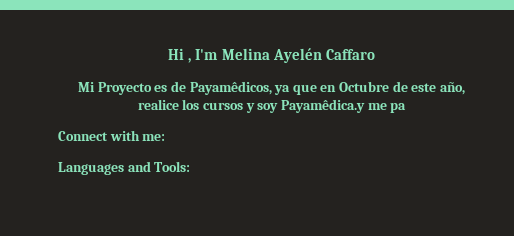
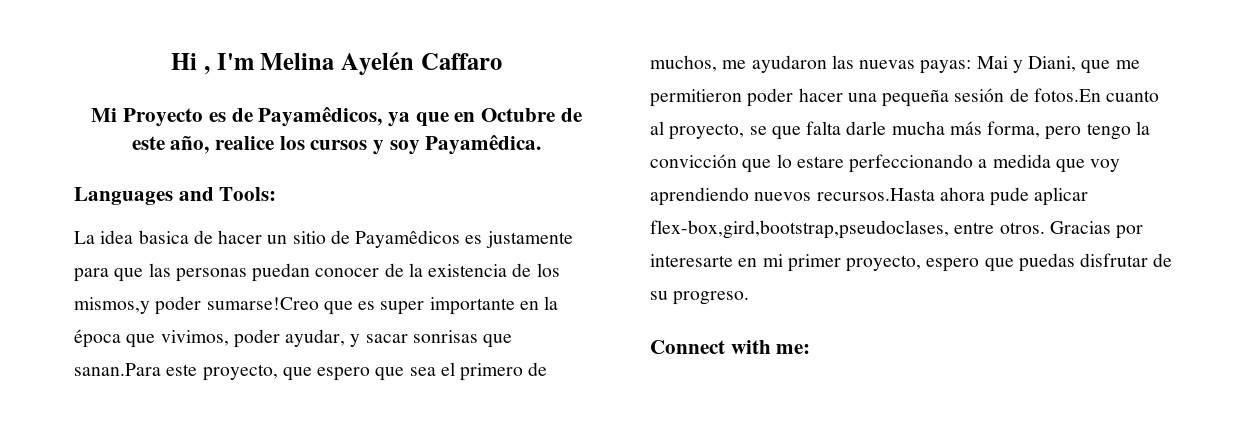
[280,99,407,113] Payamêdica.y me pa -> [425,135,542,155] [74,187,277,205] [74,230,573,248] [74,263,560,282] [74,296,559,315] [74,329,513,348] [74,362,548,381] [650,55,1140,74] [650,88,1160,107] [650,121,1150,140] [650,154,1121,173] [650,187,1089,206] [650,220,1144,239] [650,253,1173,272] [650,291,750,305] Payamêdica. // Languages and Tools: // La idea basica de hacer un sitio de Payamêdicos es justamente para que las personas puedan conocer de la existencia de los mismos,y poder sumarse!Creo que es super importante en la época que vivimos, poder ayudar, y sacar sonrisas que sanan.Para este proyecto, que espero que sea el primero de muchos, me ayudaron las nuevas payas: Mai y Diani, que me permitieron poder hacer una pequeña sesión de fotos.En cuanto al proyecto, se que falta darle mucha más forma, pero tengo la convicción que lo estare perfeccionando a medida que voy aprendiendo nuevos recursos.Hasta ahora pude aplicar flex-box,gird,bootstrap,pseudoclases, entre otros. Gracias por interesarte en mi primer proyecto, espero que puedas disfrutar de su progreso.
[58,161,191,175] // Languages and Tools: -> (811, 349) none

